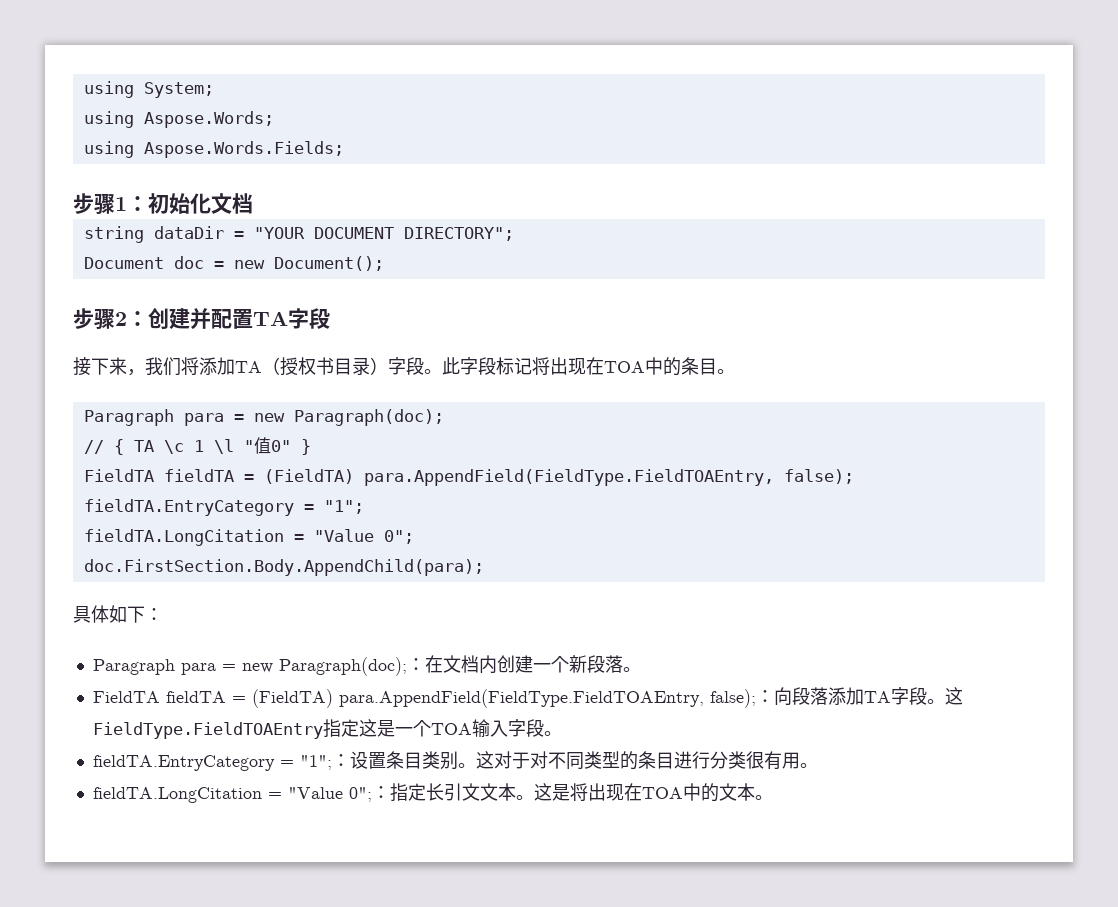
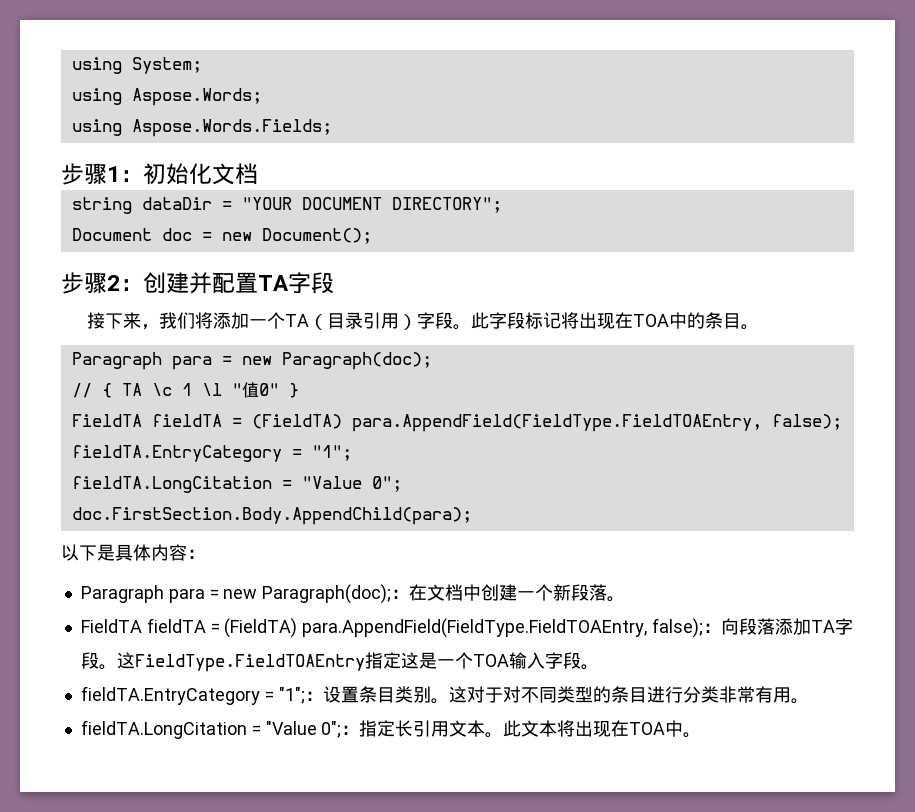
[235,357,370,376] TA（授权书目录 -> [249,312,400,330] 一个TA（目录引用
[73,605,145,623] 具体如下 -> [61,544,187,561] 以下是具体内容
[478,655,497,674] 内 -> [463,584,482,601] 中
[745,751,764,769] 很 -> [718,686,755,703] 非常
[461,783,755,802] 文文本。这是将出现在TOA中的文本 -> [431,720,684,738] 用文本。此文本将出现在TOA中

